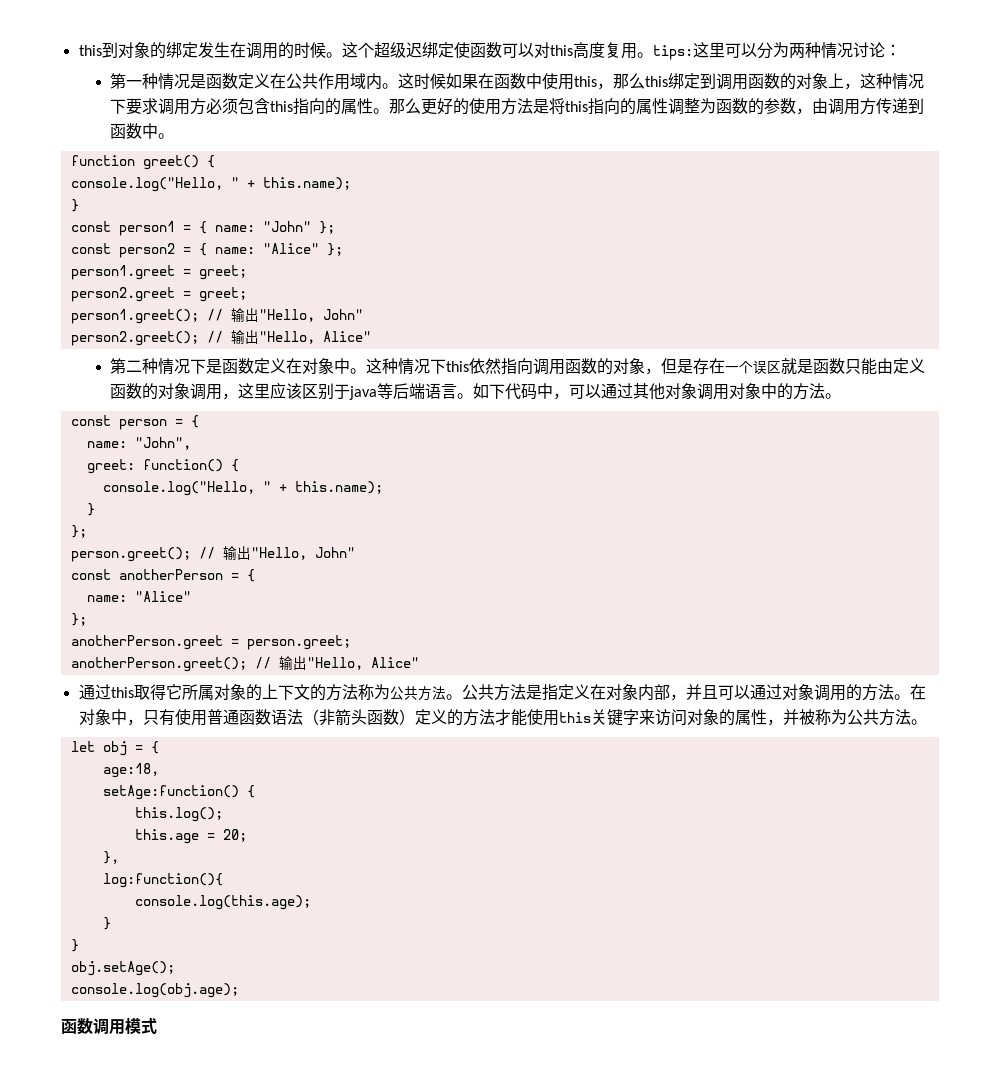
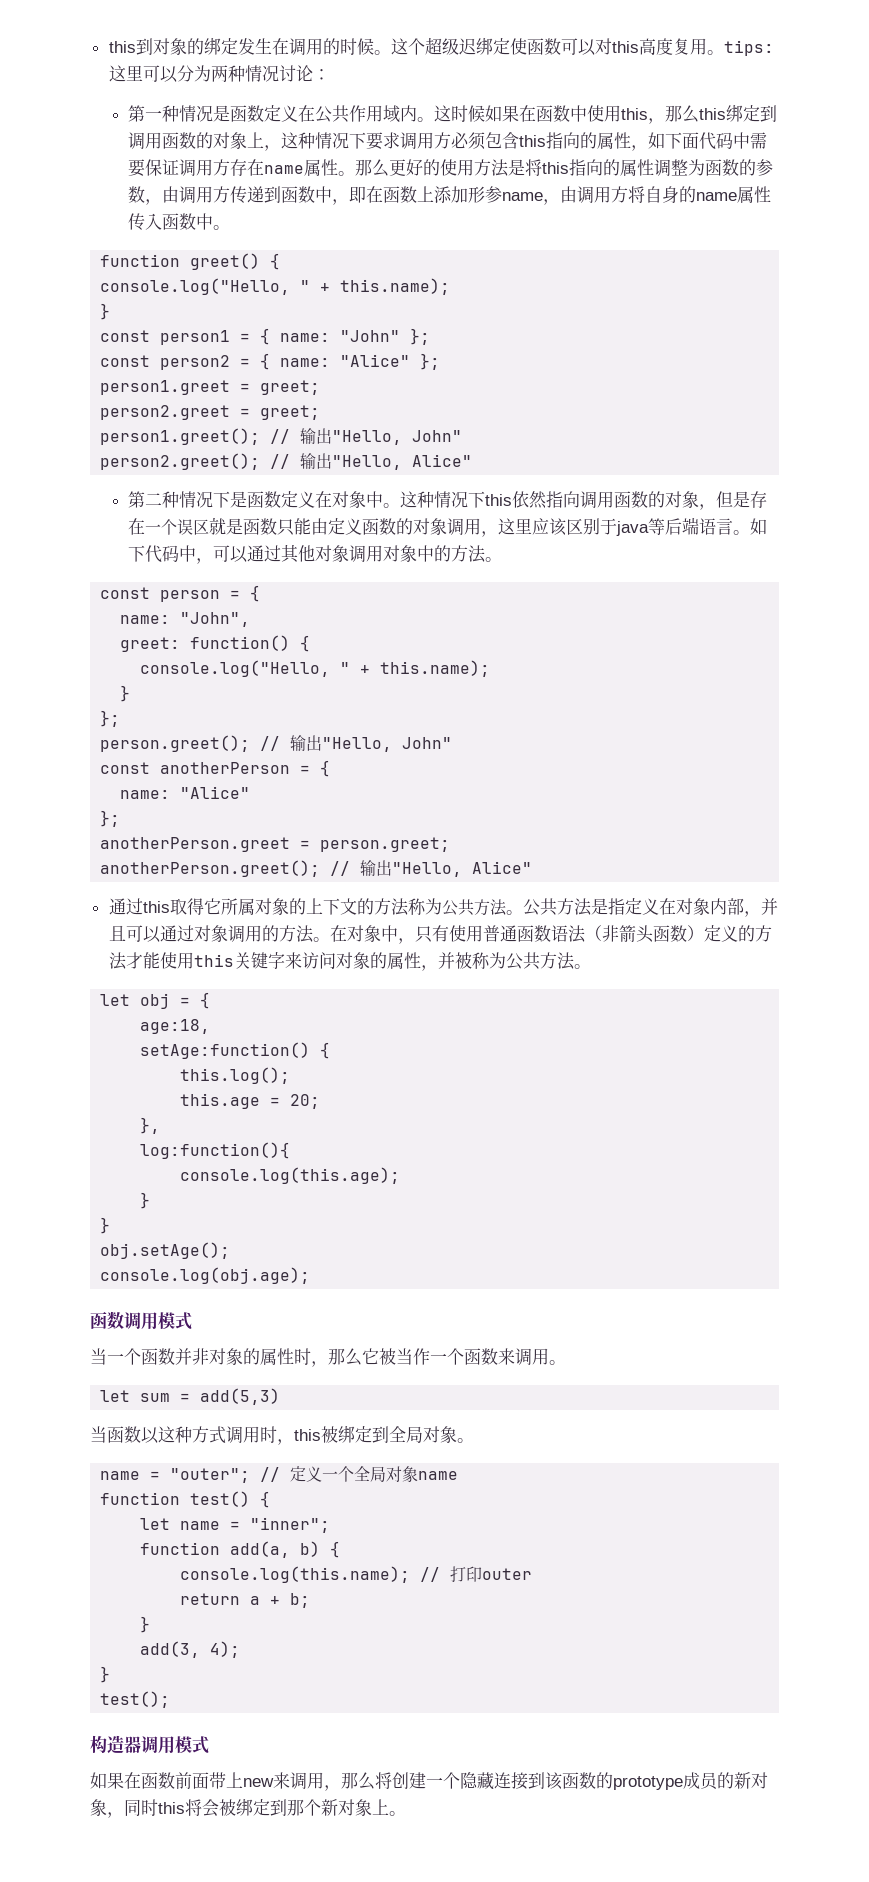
(374, 106) none -> [631,132,768,151] [128,159,339,177] ，如下面代码中需要保证调用方存在name属性
(159, 131) none -> [332,186,772,205] [128,213,214,231] ，即在函数上添加形参name，由调用方将自身的name属性传入函数中
(157, 1026) none -> [90,1348,566,1367] [100,1388,281,1405] [90,1425,474,1445] [100,1466,459,1483] [100,1491,271,1508] [140,1517,331,1533] [140,1541,341,1558] [180,1566,533,1583] [180,1593,311,1608] [140,1616,151,1633] [140,1641,241,1658] [100,1666,111,1683] [100,1691,171,1708] [90,1735,209,1754] [90,1772,768,1791] [90,1798,406,1818] // 当一个函数并非对象的属性时，那么它被当作一个函数来调用。 // let sum = add(5,3) // 当函数以这种方式调用时，this被绑定到全局对象。 // name = "outer"; // 定义一个全局对象name // function test() { // let name = "inner"; // function add(a, b) { // console.log(this.name); // 打印outer // return a + b; // } // add(3, 4); // } // test(); // 构造器调用模式 // 如果在函数前面带上new来调用，那么将创建一个隐藏连接到该函数的prototype成员的新对象，同时this将会被绑定到那个新对象上。

